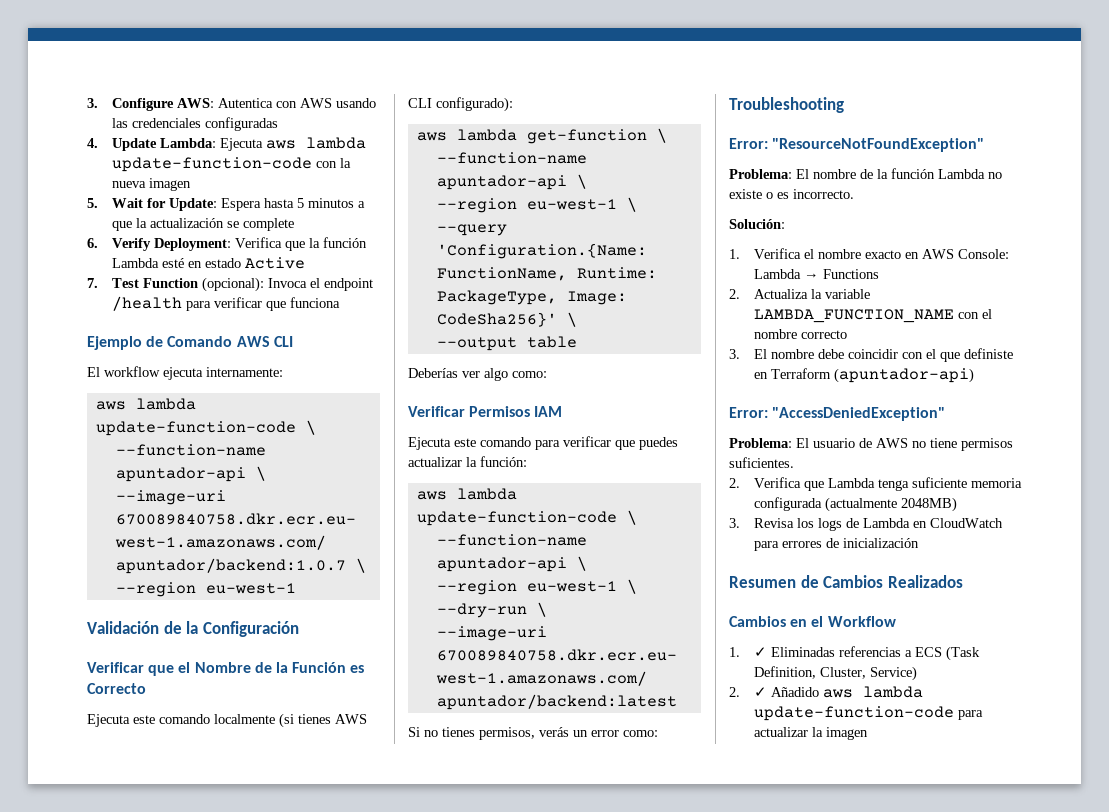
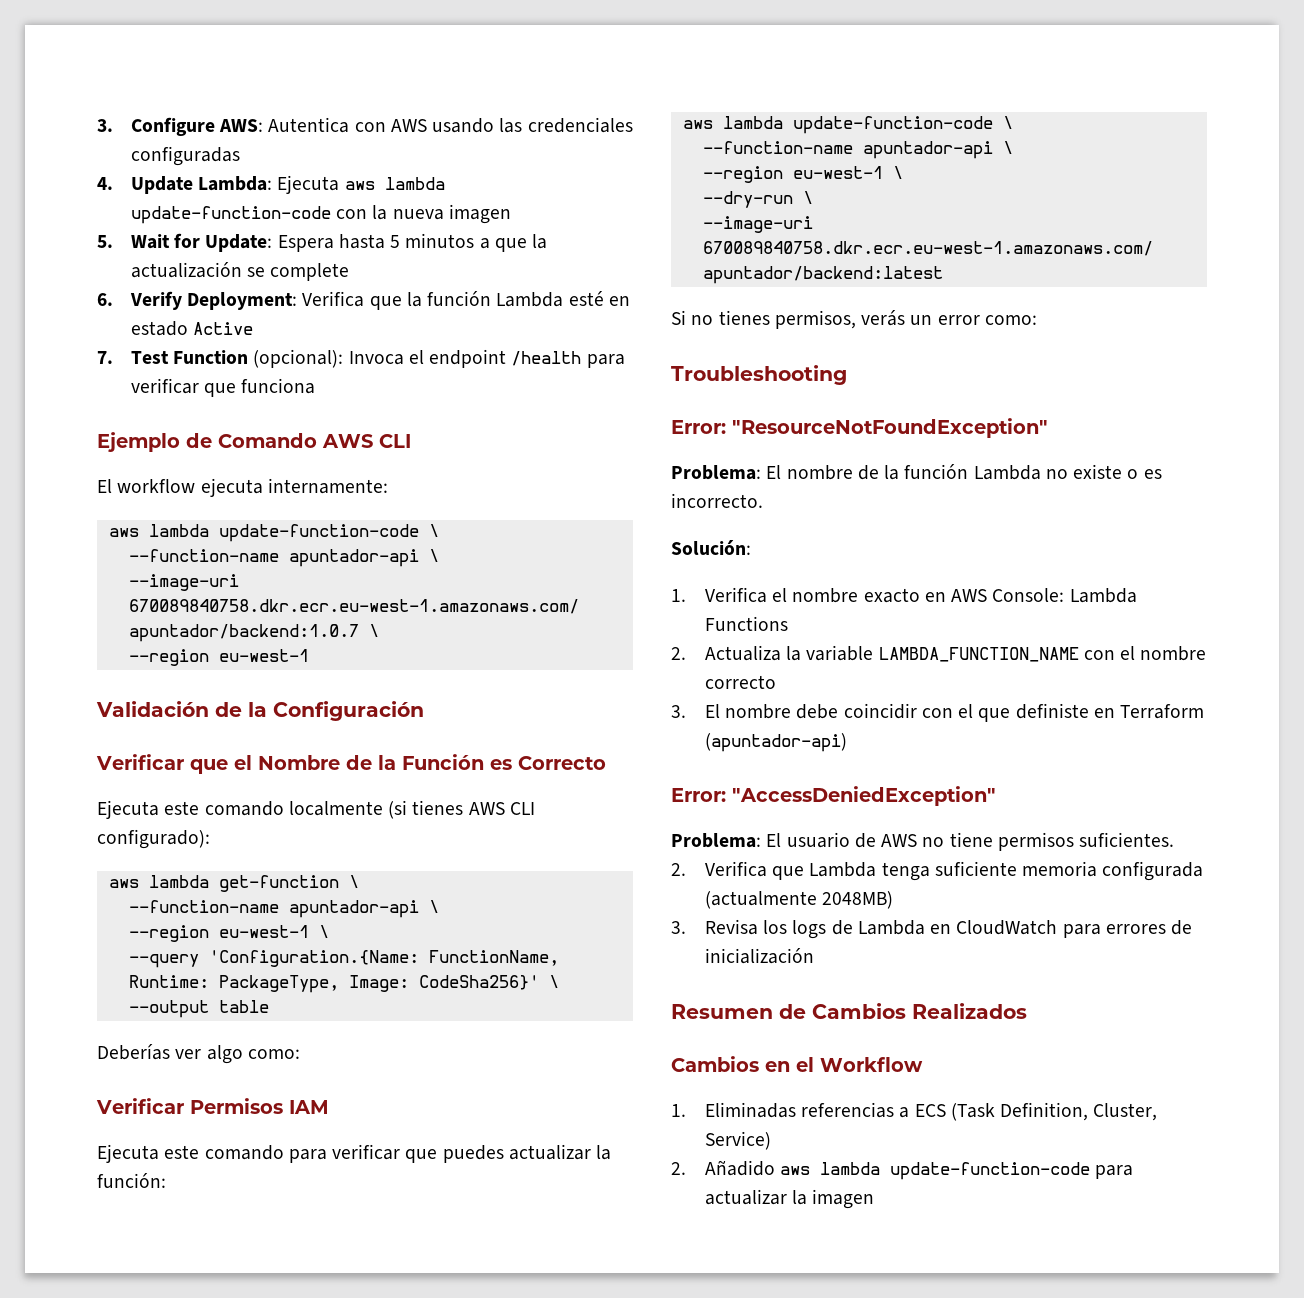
[804,273,820,279] → -> (1137, 595) none
[754,647,768,657] ✓ -> (686, 1110) none
[754,687,768,697] ✓ -> (686, 1168) none

